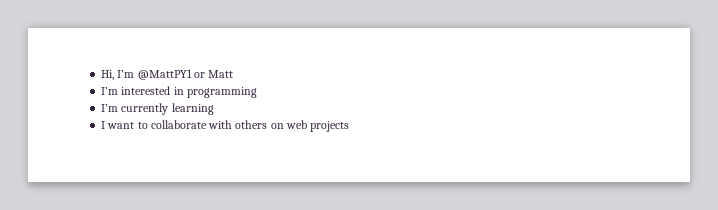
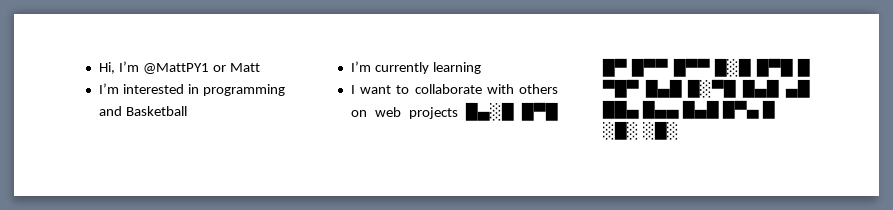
(257, 92) none -> [98,106,187,116] and Basketball
(350, 126) none -> [464,102,558,121] [601,58,810,77] [601,79,810,98] [601,100,775,119] [602,121,679,140] █▄░█ █▀█ █▀ █▀▀ █▀▀ █░█ █▀█ █ ▀█▀ █▄█ █░▀█ █▄█ ▄█ ██▄ █▄▄ █▄█ █▀▄ █ ░█░ ░█░

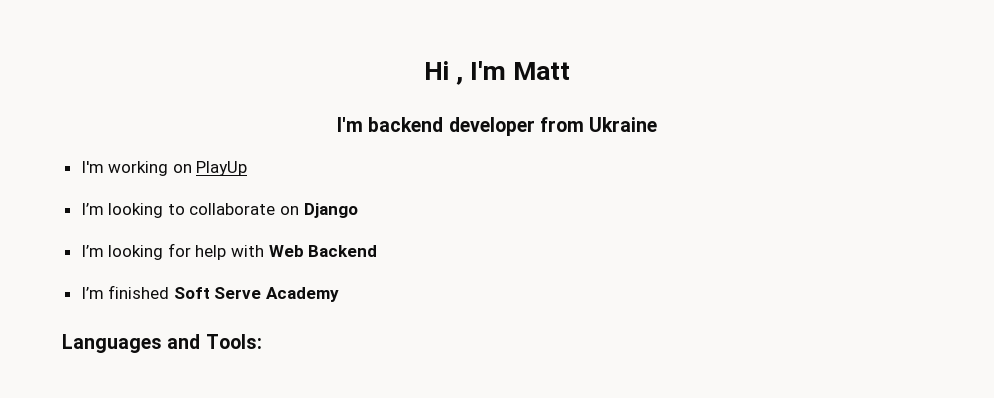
[98,61,260,74] [98,83,285,96] [98,106,187,116] [350,61,481,74] [350,84,558,94] [350,102,558,121] [601,58,810,77] [601,79,810,98] [601,100,775,119] [602,121,679,140] Hi, I’m @MattPY1 or Matt // I’m interested in programming and Basketball // I’m currently learning // I want to collaborate with others on web projects █▄░█ █▀█ █▀ █▀▀ █▀▀ █░█ █▀█ █ ▀█▀ █▄█ █░▀█ █▄█ ▄█ ██▄ █▄▄ █▄█ █▀▄ █ ░█░ ░█░ -> [423,61,571,85] [336,117,658,136] [80,161,248,176] [80,203,358,218] [80,243,378,260] [80,285,340,302] [62,334,262,353] Hi , I'm Matt // I'm backend developer from Ukraine // I'm working on PlayUp // I’m looking to collaborate on Django // I’m looking for help with Web Backend // I’m finished Soft Serve Academy // Languages and Tools:

